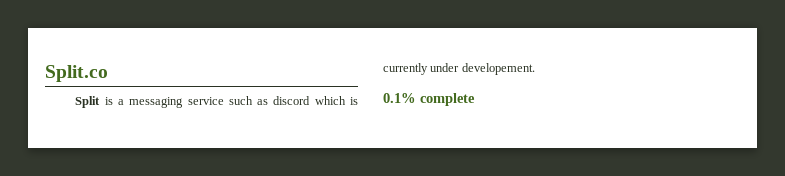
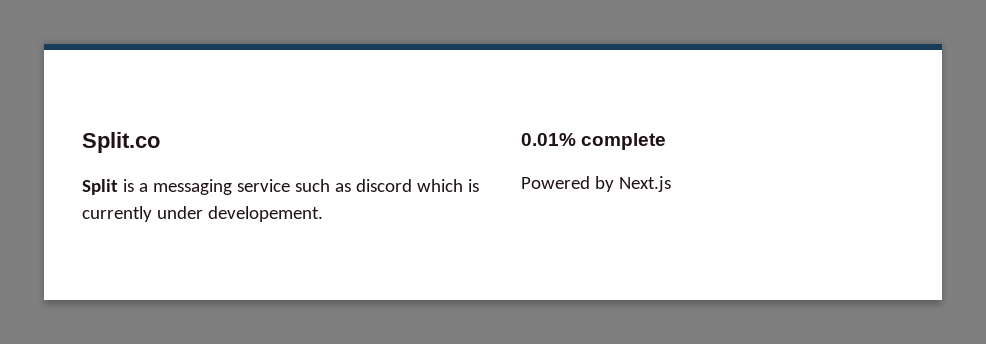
[383,93,416,103] 0.1% -> [521,133,576,146] 0.01%
(475, 99) none -> [521,176,671,192] // Powered by Next.js

